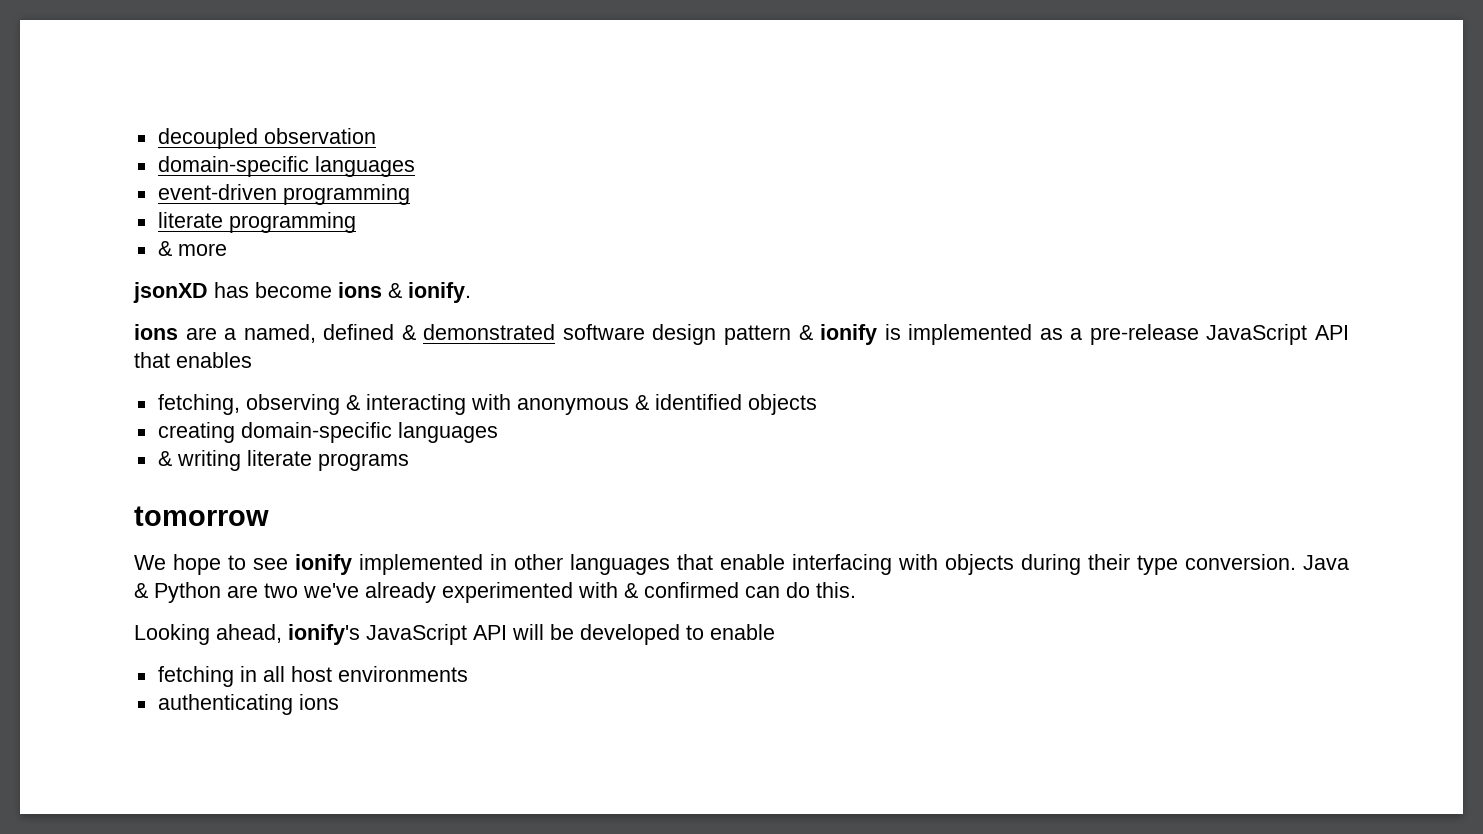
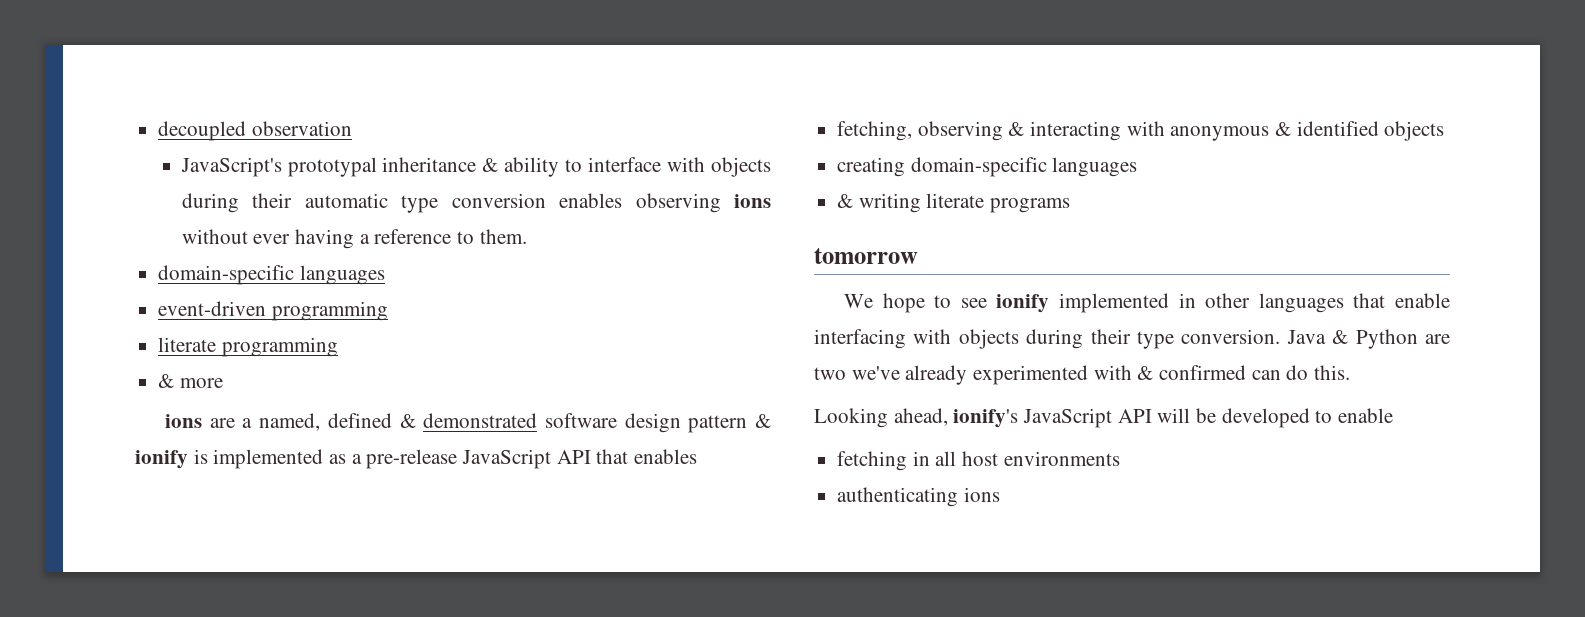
(376, 136) none -> [180,157,771,177] [181,193,771,213] [181,229,527,249] // JavaScript's prototypal inheritance & ability to interface with objects during their automatic type conversion enables observing ions without ever having a reference to them.
[133,282,471,303] // jsonXD has become ions & ionify. -> (223, 383) none

